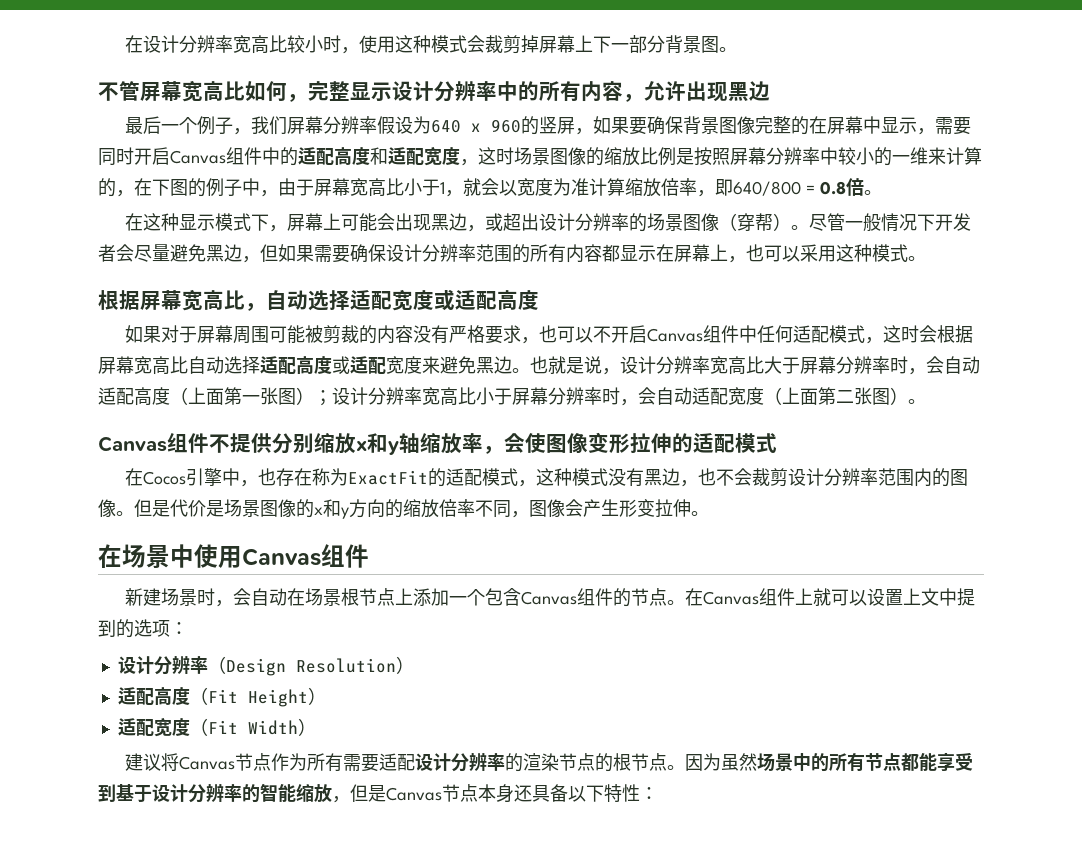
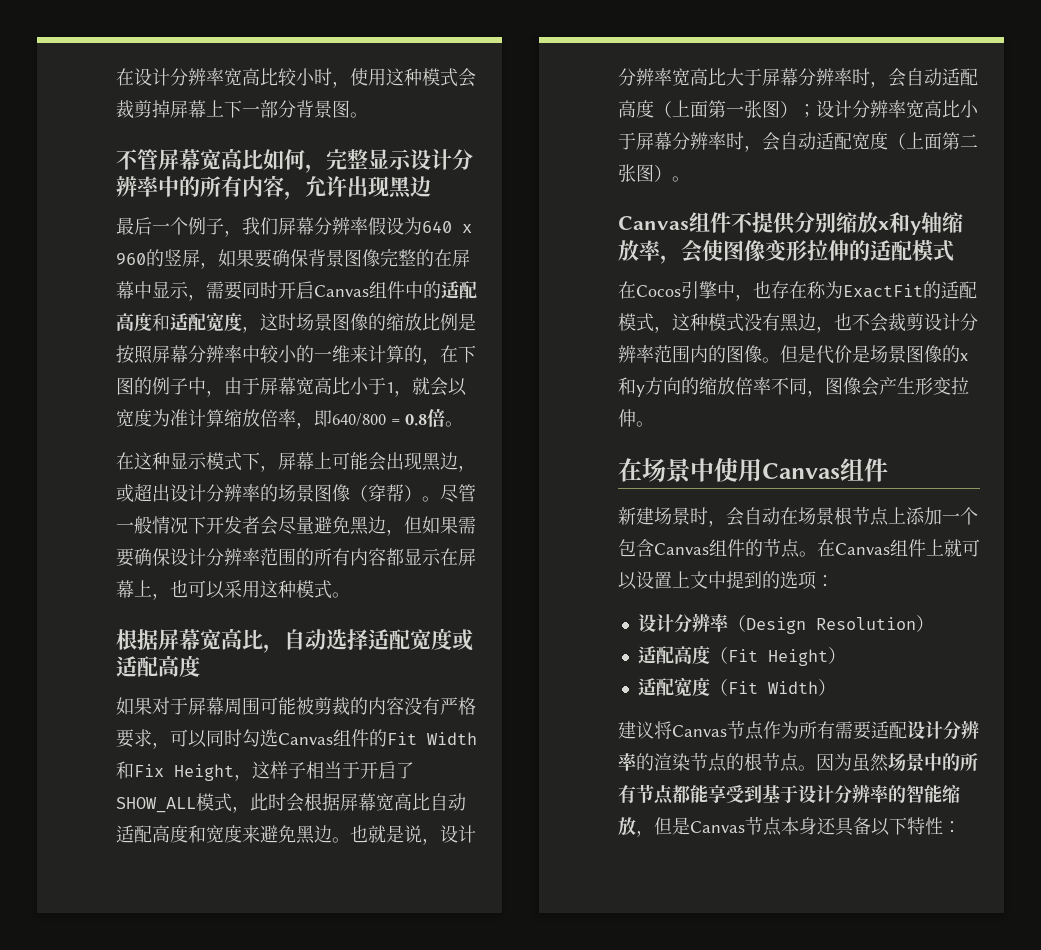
[539,325,902,344] 也可以不开启Canvas组件中任何适配模式，这 -> [170,729,477,748] [116,761,414,781] [116,793,268,813] 可以同时勾选Canvas组件的Fit Width和Fix Height，这样子相当于开启了SHOW_ALL模式，此
[224,356,386,374] 选择适配高度或适配 -> [116,825,206,843] 适配高度和

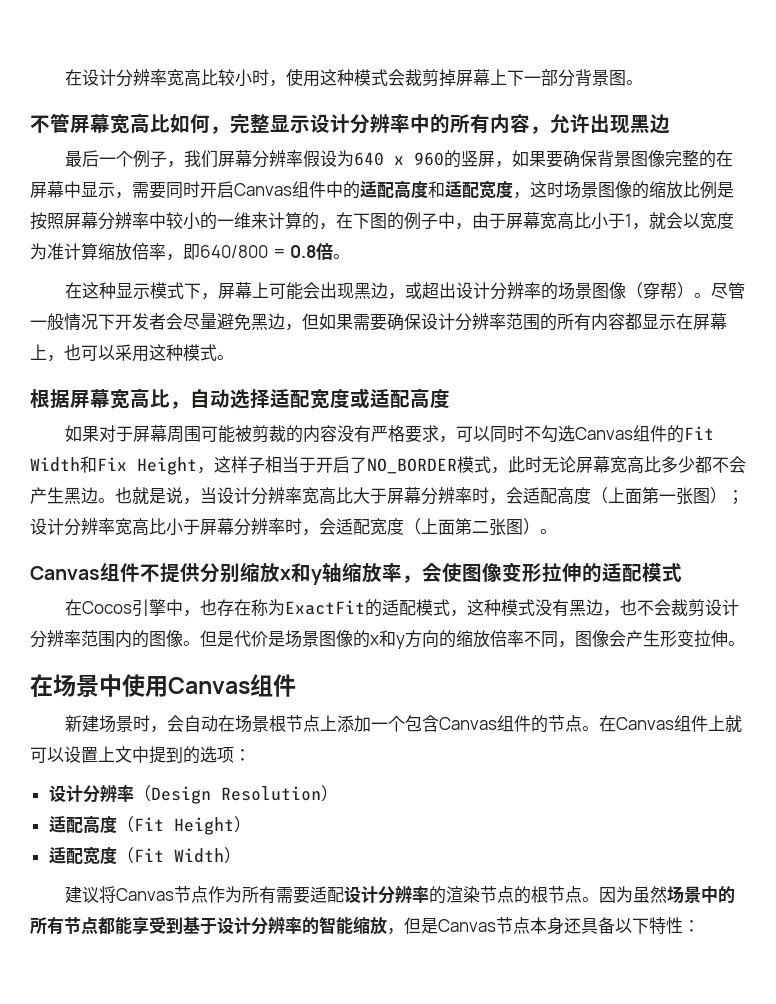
(242, 738) none -> [523,426,541,442] 不
[116,797,196,813] SHOW_ALL -> [367,458,457,474] NO_BORDER
[286,793,466,812] [116,825,296,843] 会根据屏幕宽高比自动适配高度和宽度来避免 -> [542,456,746,474] [30,487,64,504] 无论屏幕宽高比多少都不会产生
(440, 841) none -> [200,487,217,504] 当
[906,68,942,86] 自动 -> (523, 495) none
[780,132,816,150] 自动 -> (336, 526) none

